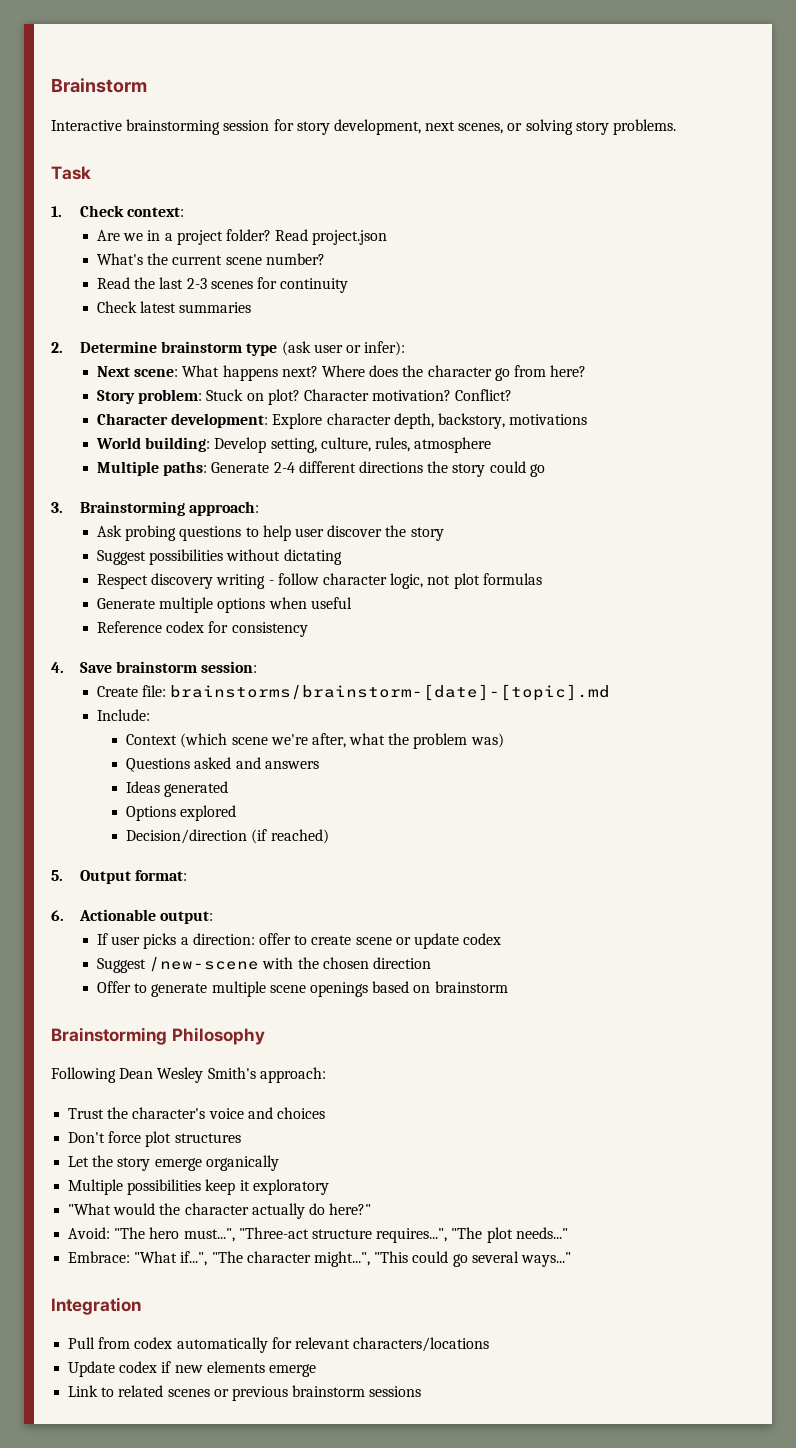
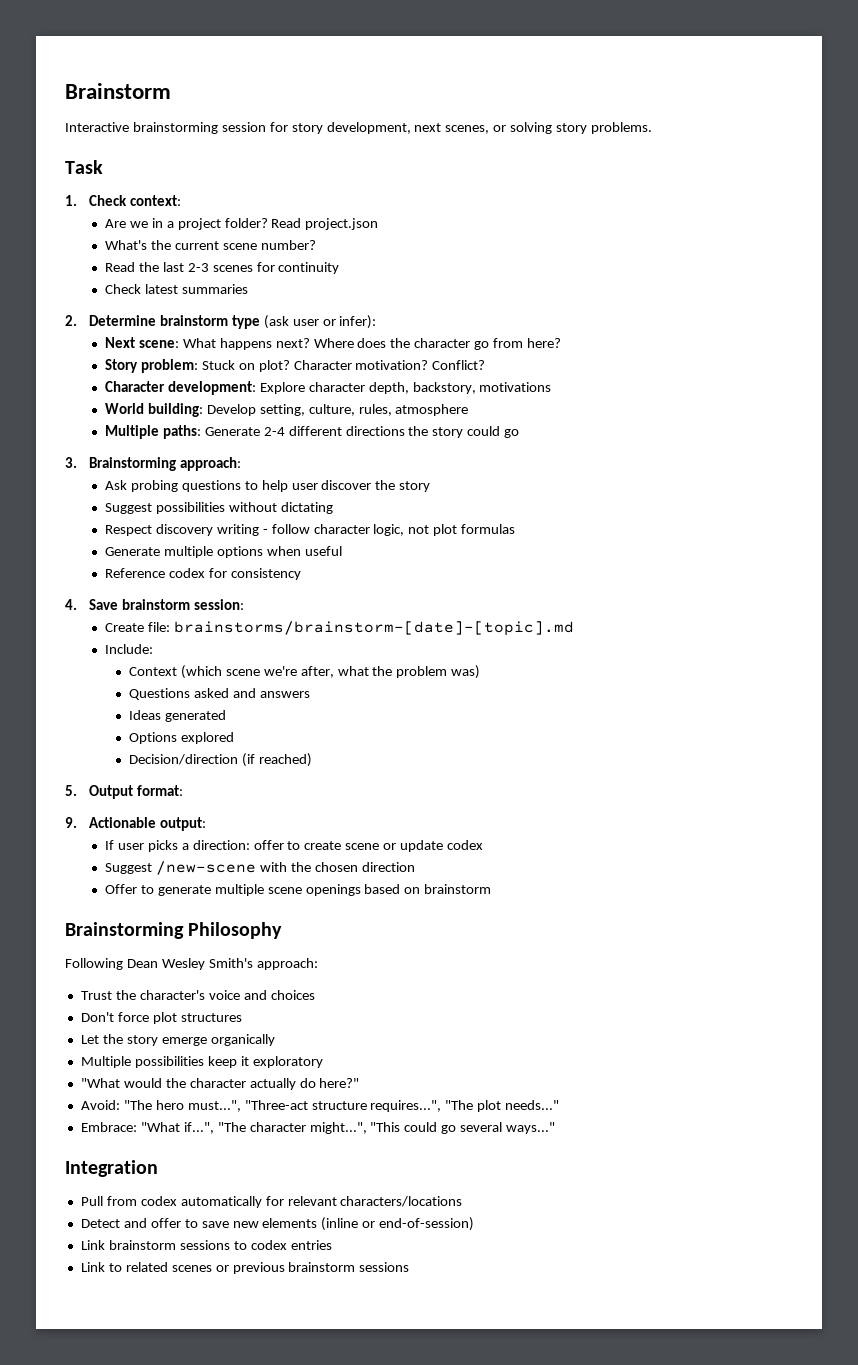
[51,910,64,921] 6. -> [65,817,77,828] 9.
[68,1361,316,1377] Update codex if new elements emerge -> [80,1217,475,1231] [80,1240,332,1250] Detect and offer to save new elements (inline or end-of-session) // Link brainstorm sessions to codex entries

